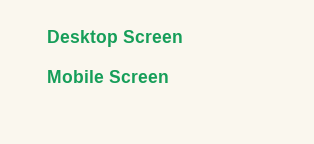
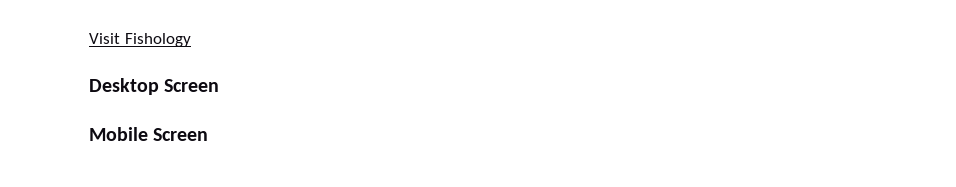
(47, 38) none -> [89,33,191,47] Visit Fishology //

